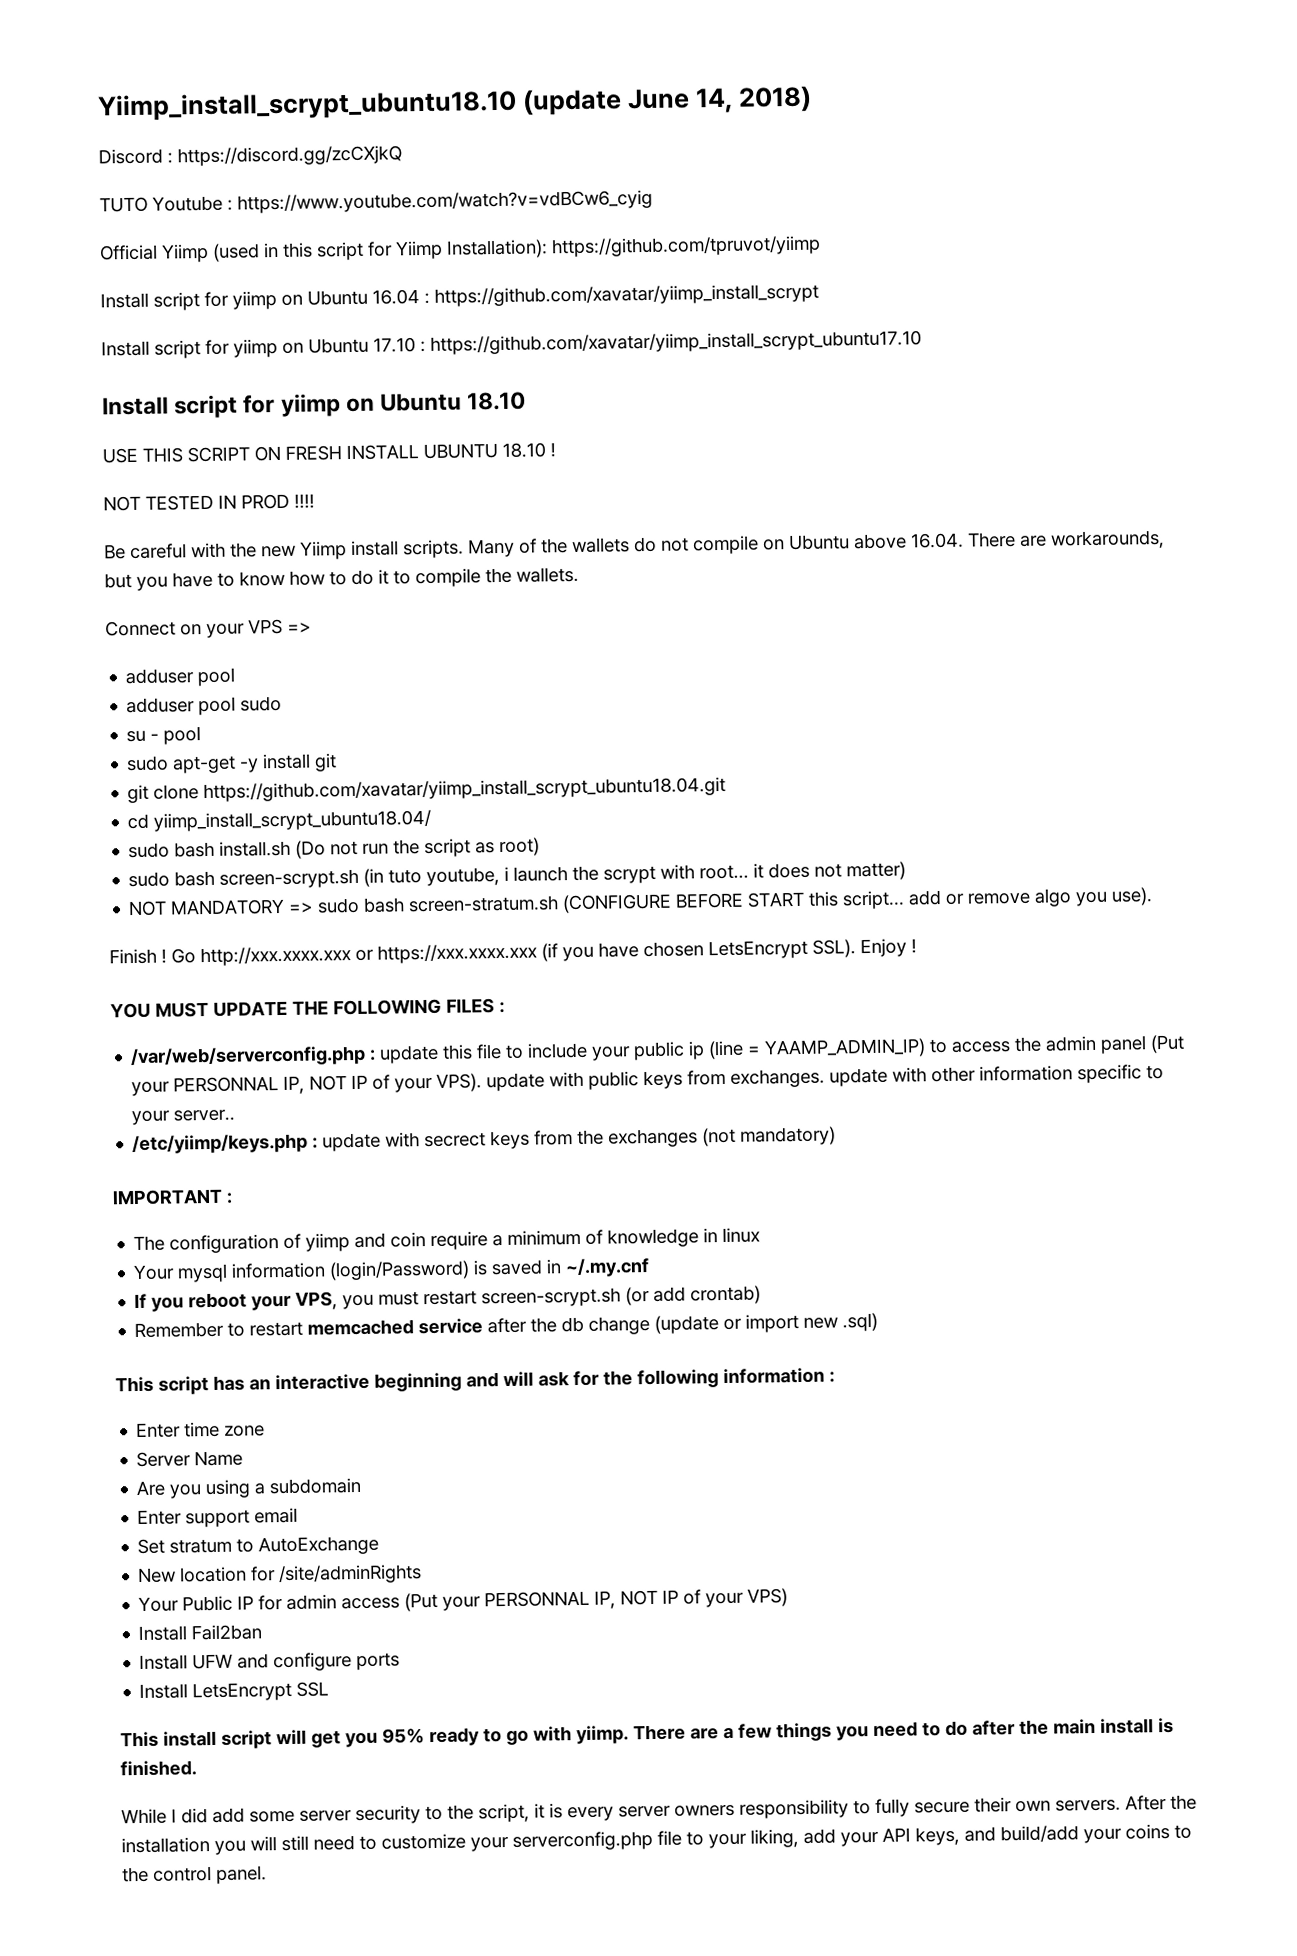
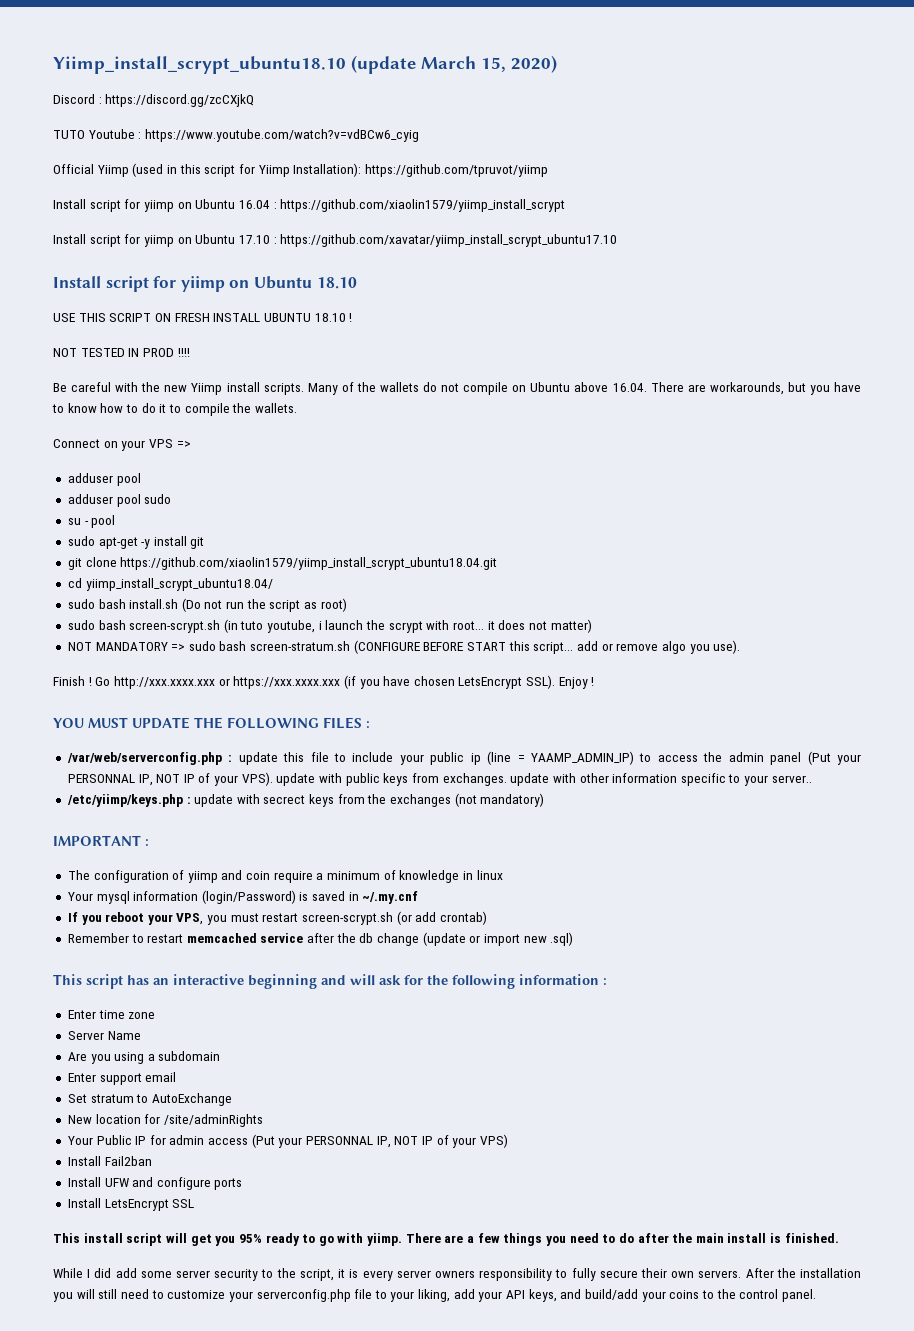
[627,85,813,114] June 14, 2018) -> [421,55,557,73] March 15, 2020)
[434,283,819,307] https://github.com/xavatar/yiimp_install_scrypt -> [280,199,566,212] https://github.com/xiaolin1579/yiimp_install_scrypt
[203,776,727,803] https://github.com/xavatar/yiimp_install_scrypt_ubuntu18.04.git -> [120,557,498,570] https://github.com/xiaolin1579/yiimp_install_scrypt_ubuntu18.04.git

